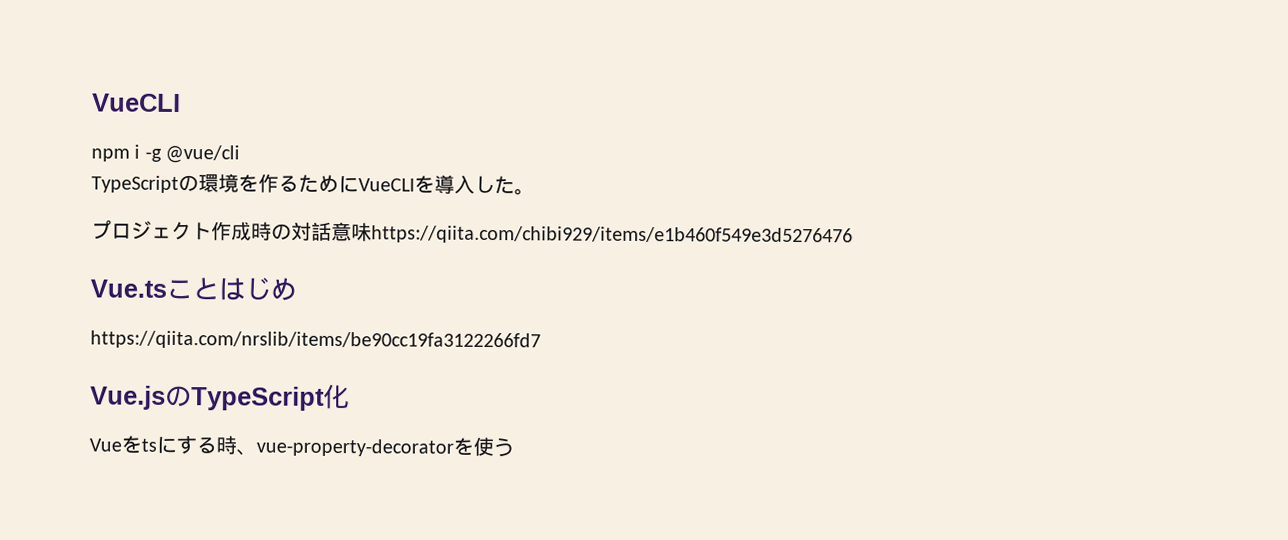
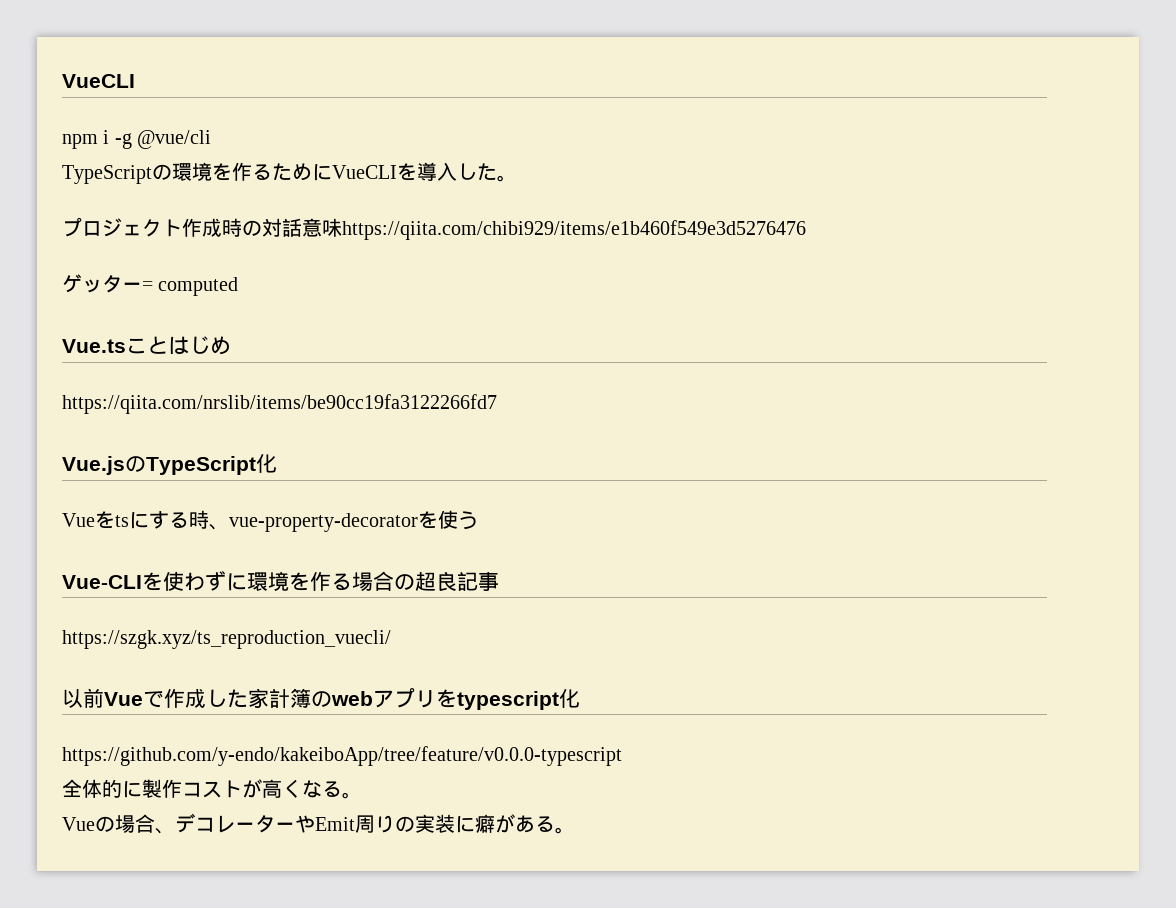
(853, 235) none -> [62,274,239,296] // ゲッター= computed
(514, 448) none -> [62,571,499,592] [62,630,391,649] [62,688,580,710] [62,746,622,766] [62,779,362,799] [62,813,575,834] // Vue-CLIを使わずに環境を作る場合の超良記事 // https://szgk.xyz/ts_reproduction_vuecli/ // 以前Vueで作成した家計簿のwebアプリをtypescript化 // https://github.com/y-endo/kakeiboApp/tree/feature/v0.0.0-typescript // 全体的に製作コストが高くなる。 // Vueの場合、デコレーターやEmit周りの実装に癖がある。

